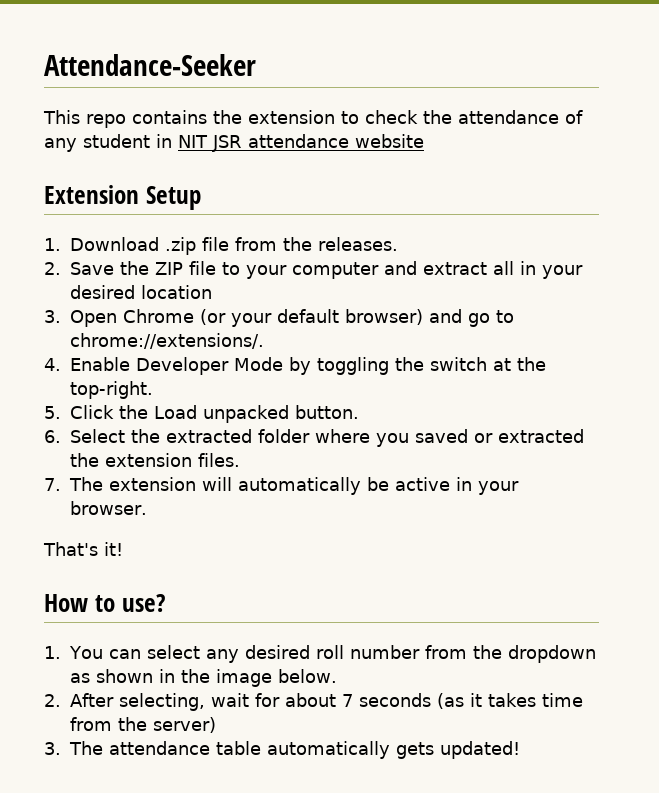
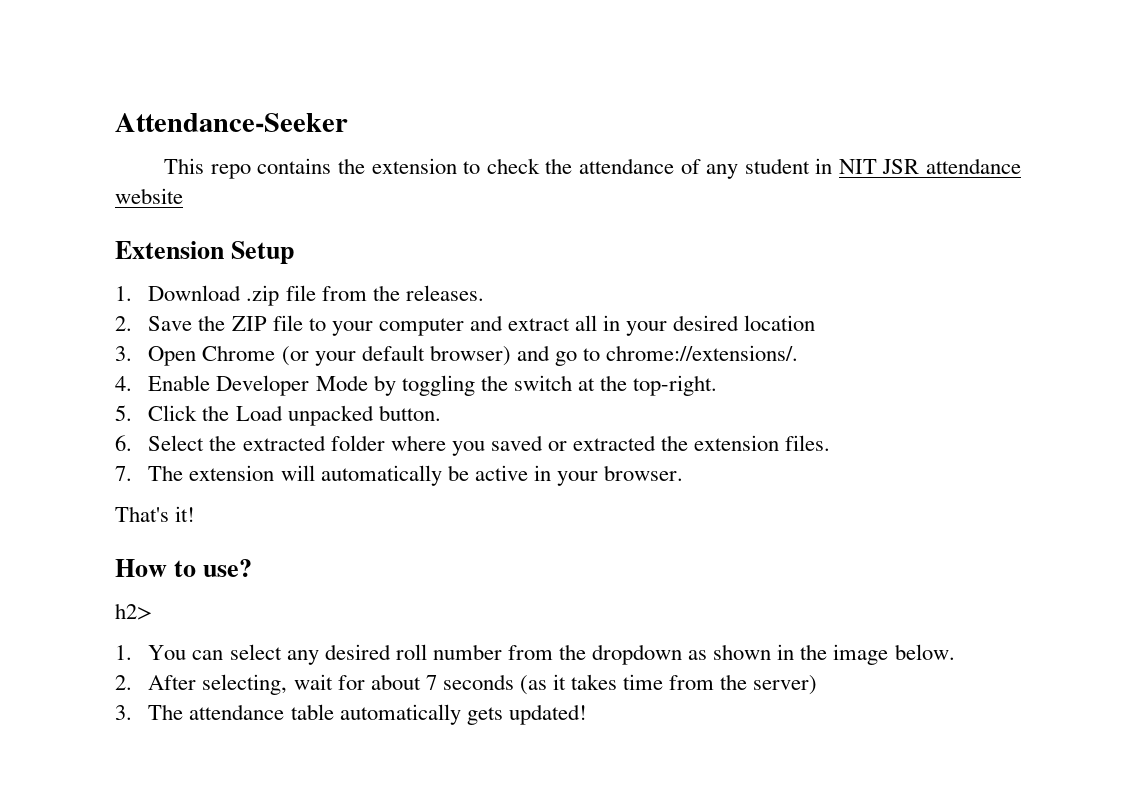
(166, 603) none -> [115,603,152,620] // h2>

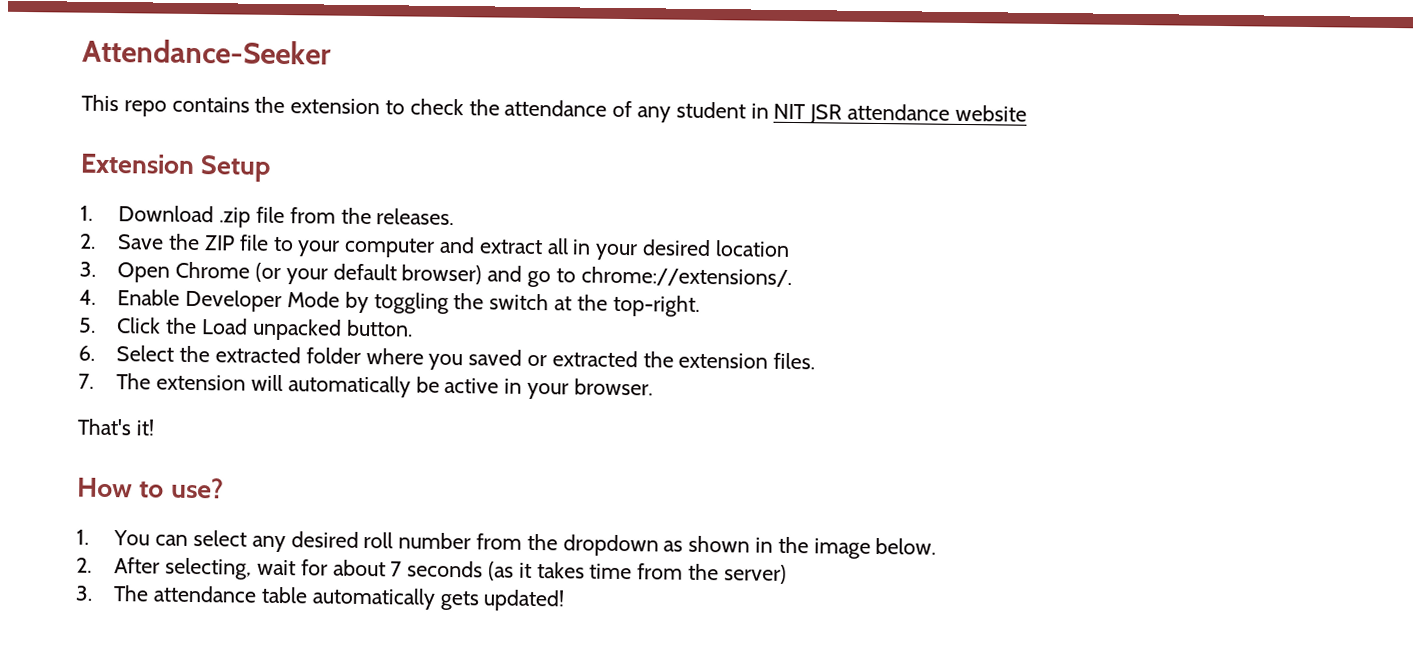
[115,603,152,620] // h2> -> (224, 488) none

